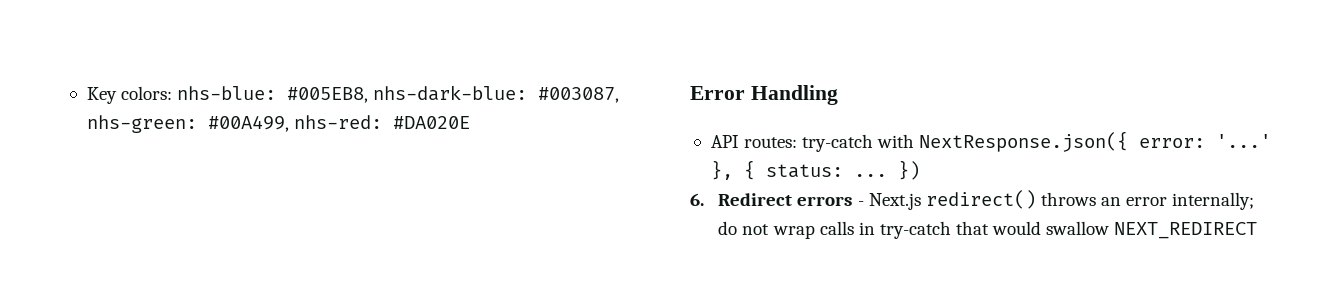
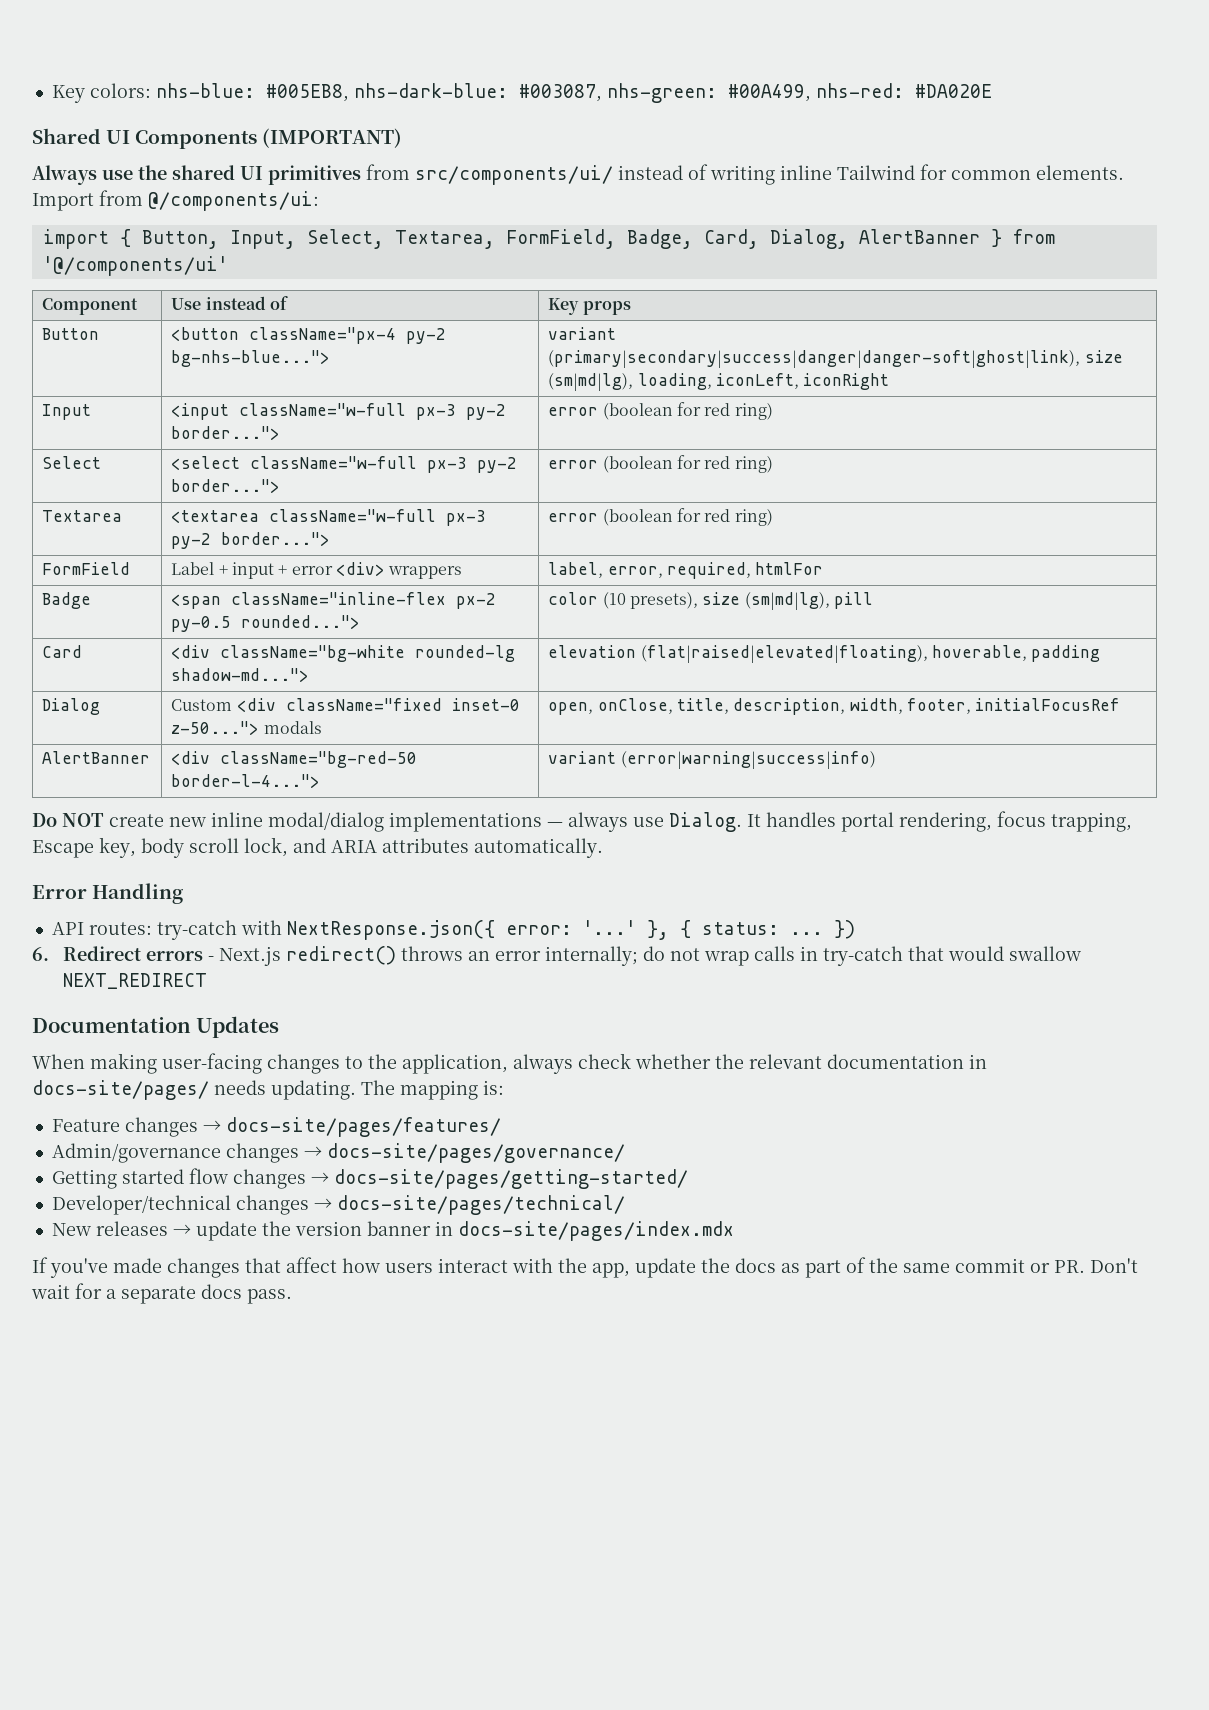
(471, 122) none -> [32,128,403,149] [32,164,1124,185] [32,190,319,211] [42,229,1055,249] [42,256,228,276] [42,298,139,315] [171,296,289,310] [548,298,631,315] [42,328,100,340] [171,327,447,344] [171,350,331,367] [548,327,617,340] [548,350,1123,368] [548,373,890,391] [42,404,92,420] [171,403,507,420] [171,426,281,440] [548,402,773,420] [42,456,102,469] [171,456,518,473] [171,479,281,493] [548,455,773,473] [42,510,123,522] [171,509,487,526] [171,532,331,549] [548,508,773,526] [42,562,131,575] [171,562,463,579] [548,562,824,579] [42,592,92,609] [171,592,497,609] [171,615,361,632] [548,592,874,610] [42,645,83,658] [171,645,516,662] [171,668,310,682] [548,645,1101,663] [42,698,101,715] [171,698,520,712] [171,721,322,735] [548,698,1121,715] [42,751,151,764] [171,751,418,768] [171,774,321,788] [548,751,876,769] [32,811,1132,832] [32,837,603,858] // Shared UI Components (IMPORTANT) // Always use the shared UI primitives from src/components/ui/ instead of writing inline Tailwind for common elements. Import from @/components/ui: // import { Button, Input, Select, Textarea, FormField, Badge, Card, Dialog, AlertBanner } from '@/components/ui' // Component | Use instead of | Key props // Button | <button className="px-4 py-2 bg-nhs-blue..."> | variant (primary|secondary|success|danger|danger-soft|ghost|link), size (sm|md|lg), loading, iconLeft, iconRight // Input | <input className="w-full px-3 py-2 border..."> | error (boolean for red ring) // Select | <select className="w-full px-3 py-2 border..."> | error (boolean for red ring) // Textarea | <textarea className="w-full px-3 py-2 border..."> | error (boolean for red ring) // FormField | Label + input + error <div> wrappers | label, error, required, htmlFor // Badge | <span className="inline-flex px-2 py-0.5 rounded..."> | color (10 presets), size (sm|md|lg), pill // Card | <div className="bg-white rounded-lg shadow-md..."> | elevation (flat|raised|elevated|floating), hoverable, padding // Dialog | Custom <div className="fixed inset-0 z-50..."> modals | open, onClose, title, description, width, footer, initialFocusRef // AlertBanner | <div className="bg-red-50 border-l-4..."> | variant (error|warning|success|info) // Do NOT create new inline modal/dialog implementations — always use Dialog. It handles portal rendering, focus trapping, Escape key, body scroll lock, and ARIA attributes automatically.
(1258, 230) none -> [32,1016,280,1038] [32,1053,987,1074] [32,1080,504,1100] [51,1117,501,1137] [51,1143,625,1163] [51,1168,688,1189] [51,1195,625,1215] [51,1221,734,1241] [32,1257,1138,1278] [31,1283,292,1304] // Documentation Updates // When making user-facing changes to the application, always check whether the relevant documentation in docs-site/pages/ needs updating. The mapping is: // Feature changes → docs-site/pages/features/ // Admin/governance changes → docs-site/pages/governance/ // Getting started flow changes → docs-site/pages/getting-started/ // Developer/technical changes → docs-site/pages/technical/ // New releases → update the version banner in docs-site/pages/index.mdx // If you've made changes that affect how users interact with the app, update the docs as part of the same commit or PR. Don't wait for a separate docs pass.

